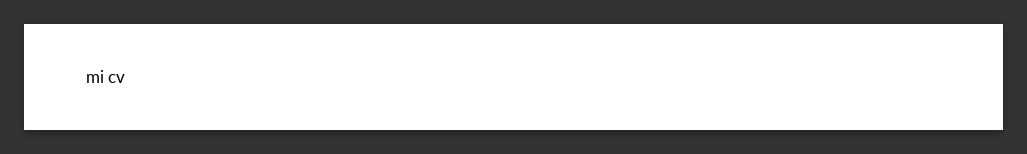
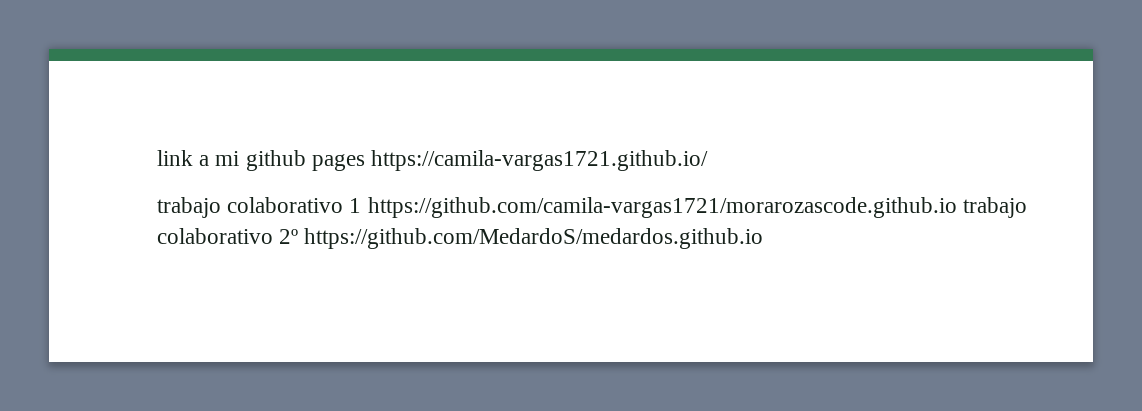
[86,70,126,83] mi cv -> [157,150,709,171] [157,197,1027,218] [157,228,764,249] link a mi github pages https://camila-vargas1721.github.io/ // trabajo colaborativo 1 https://github.com/camila-vargas1721/morarozascode.github.io trabajo colaborativo 2º https://github.com/MedardoS/medardos.github.io

